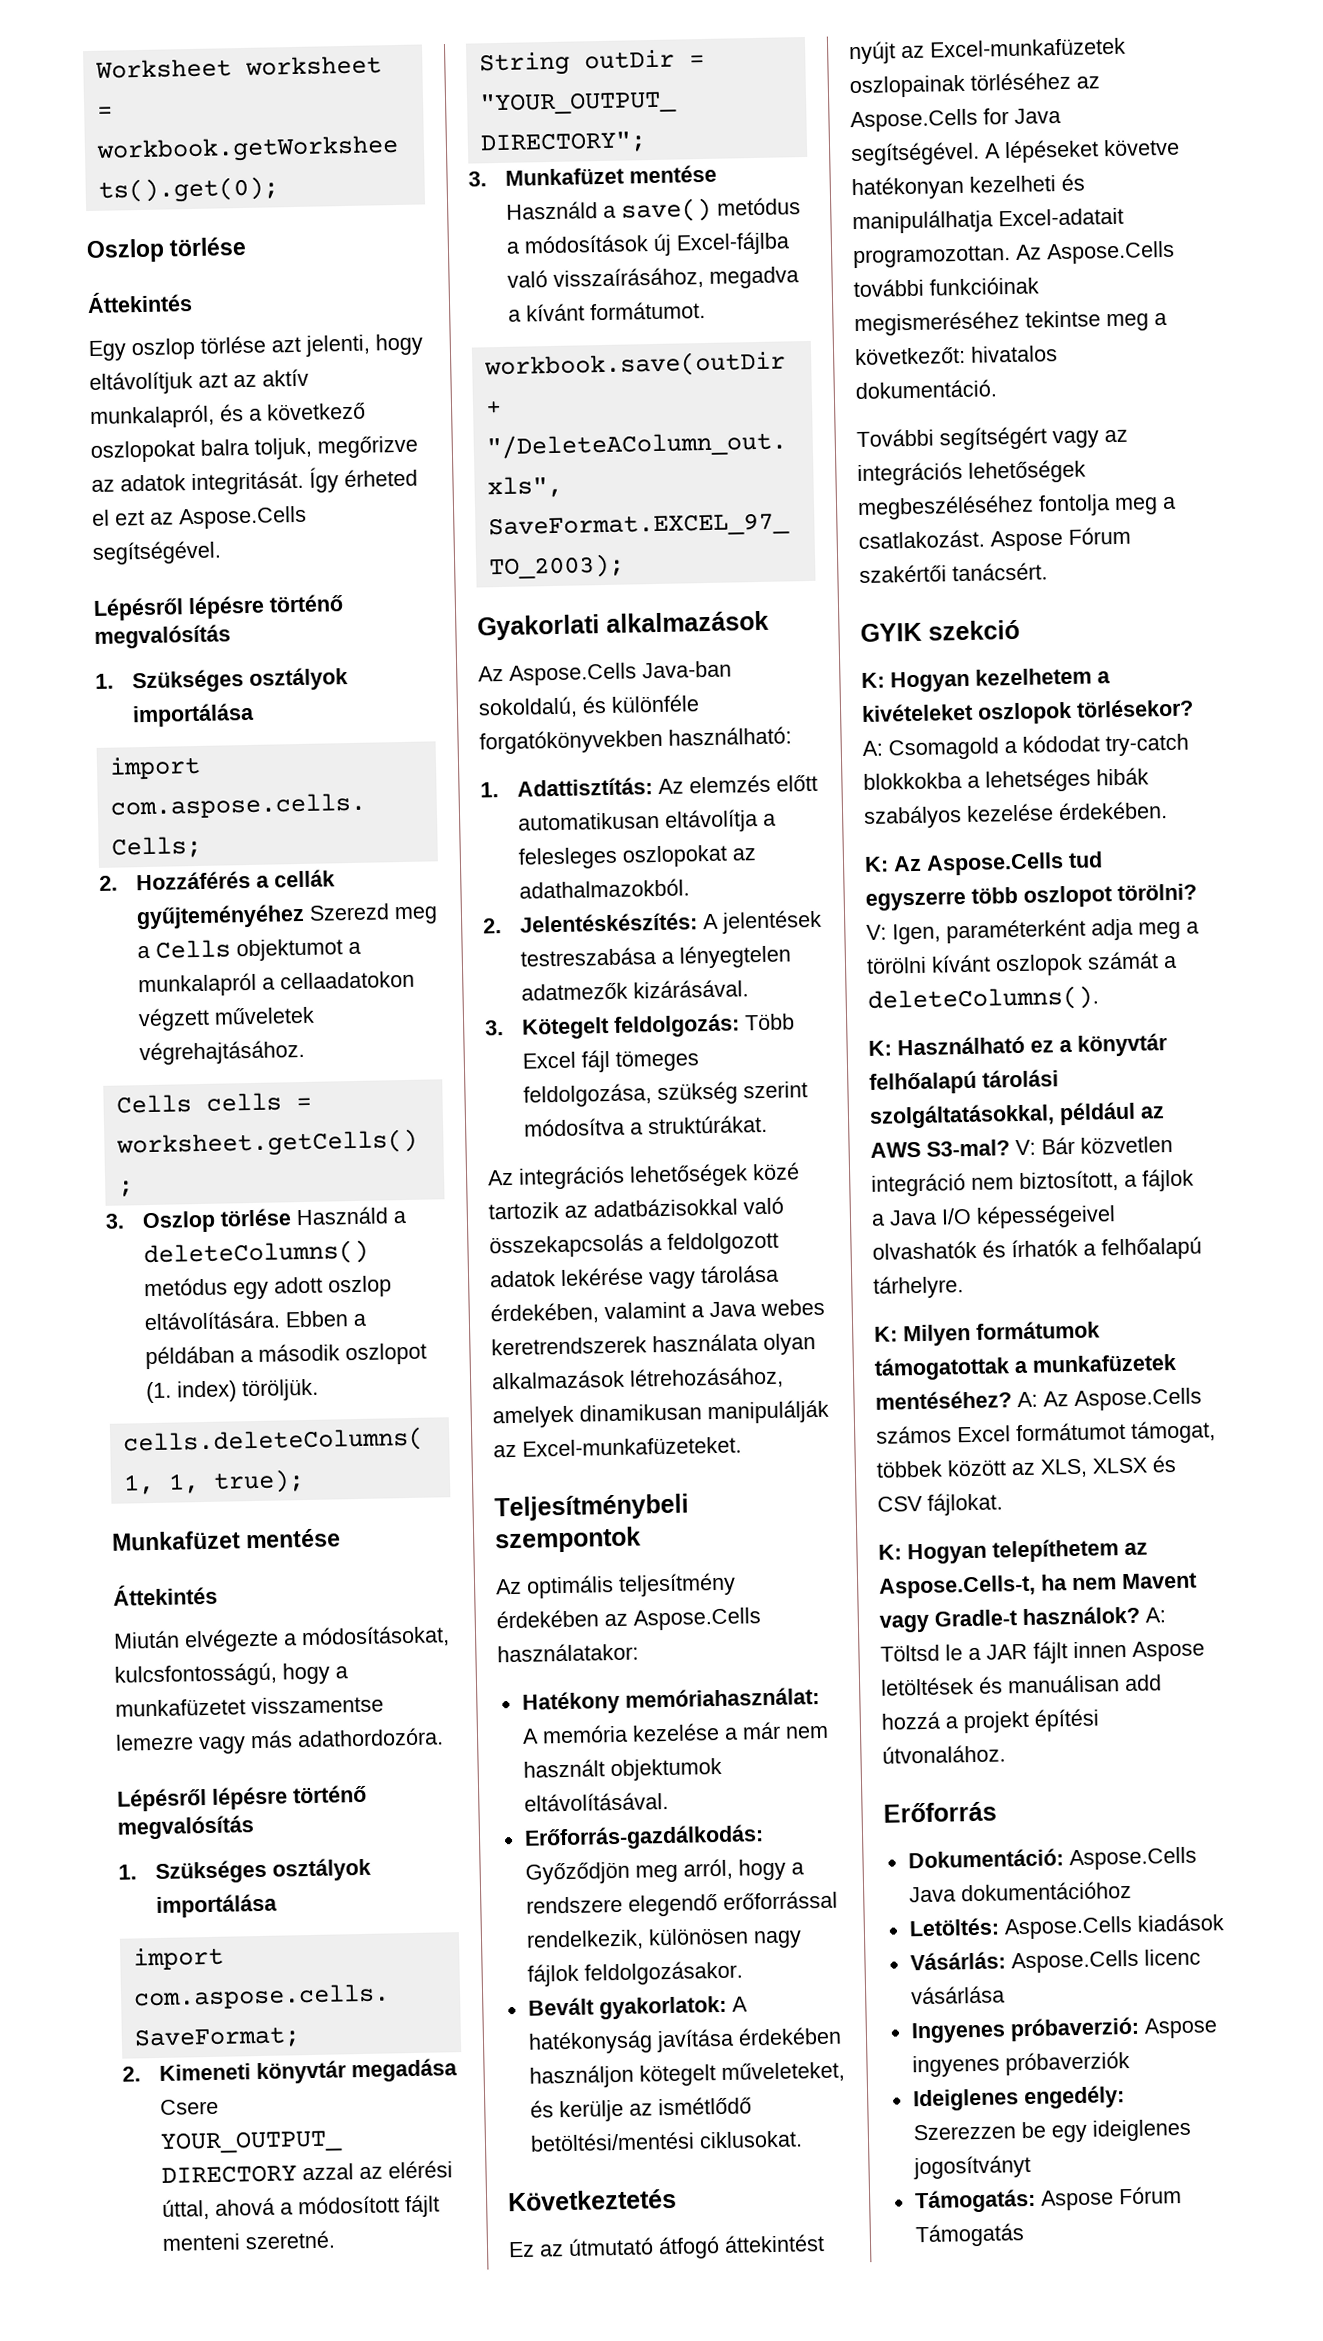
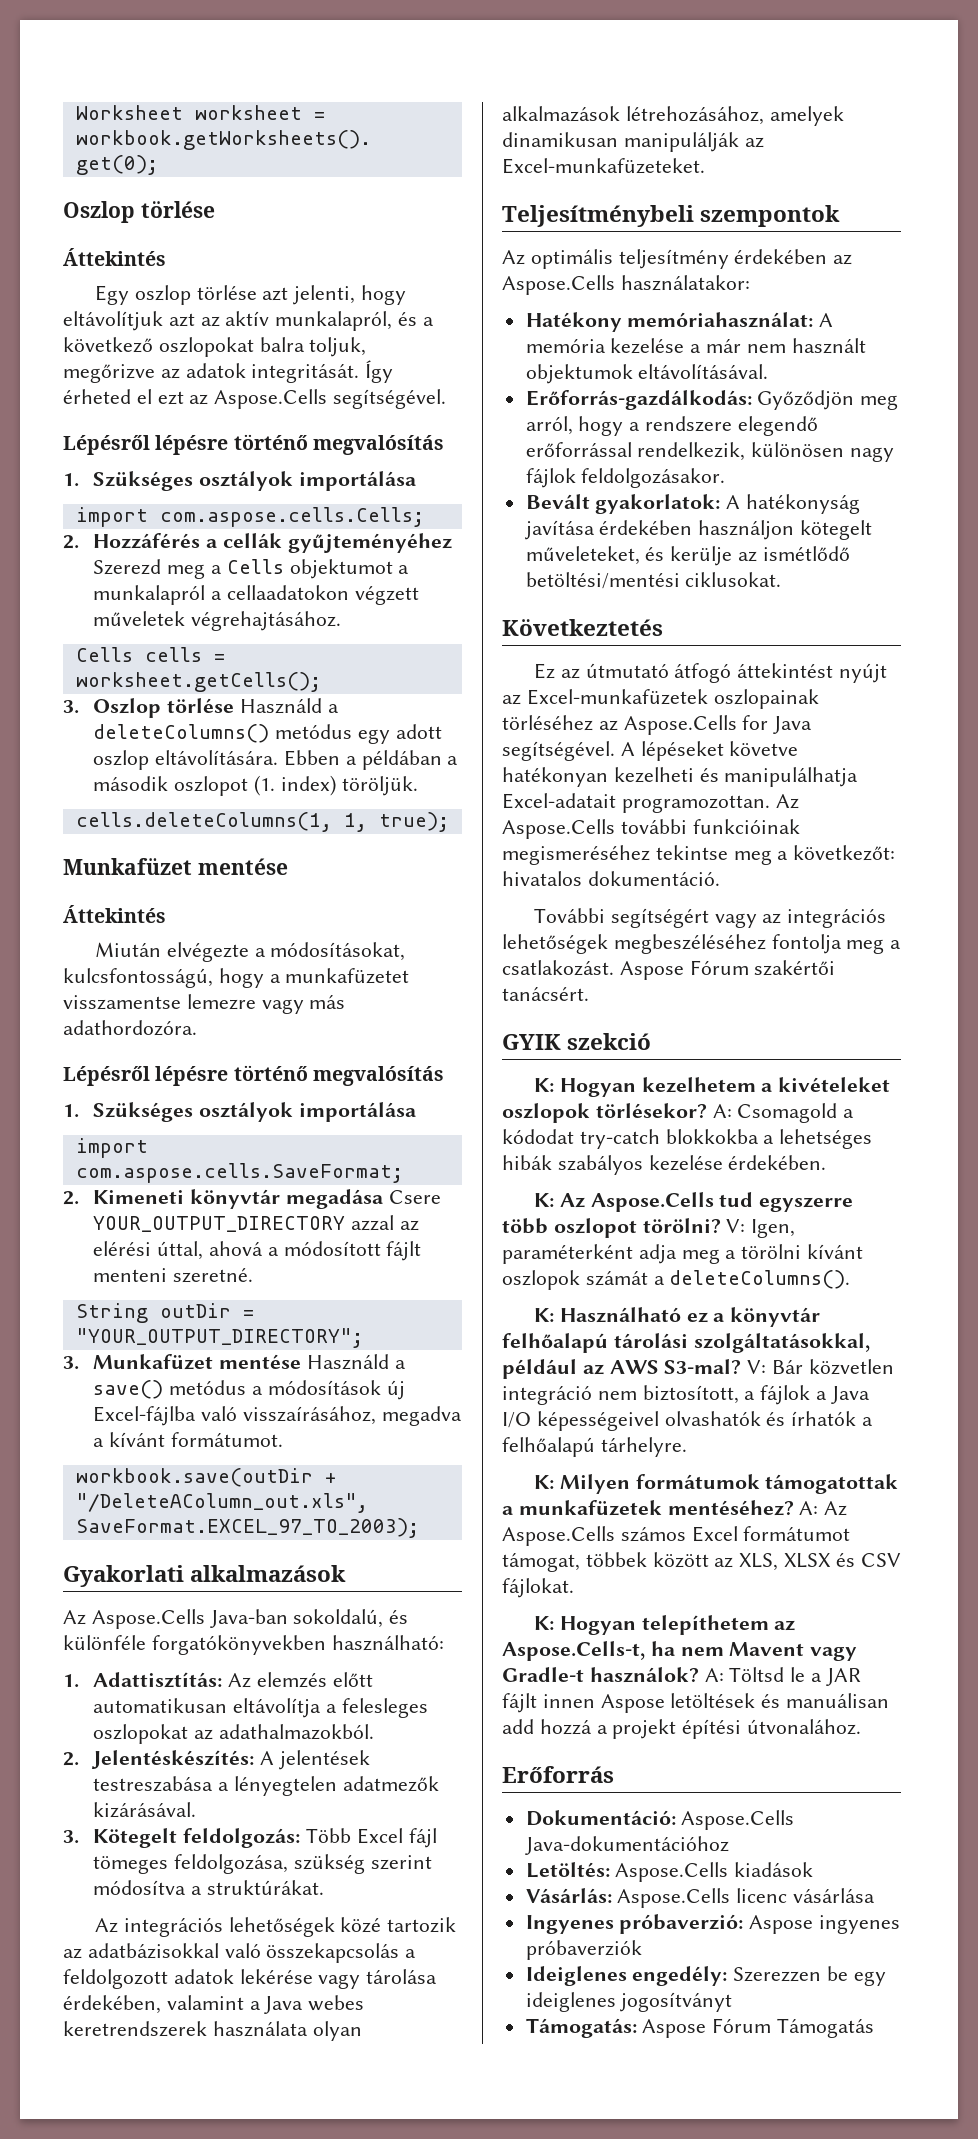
[908,1880,1132,1903] Java dokumentációhoz -> [524,1836,729,1855] Java-dokumentációhoz

